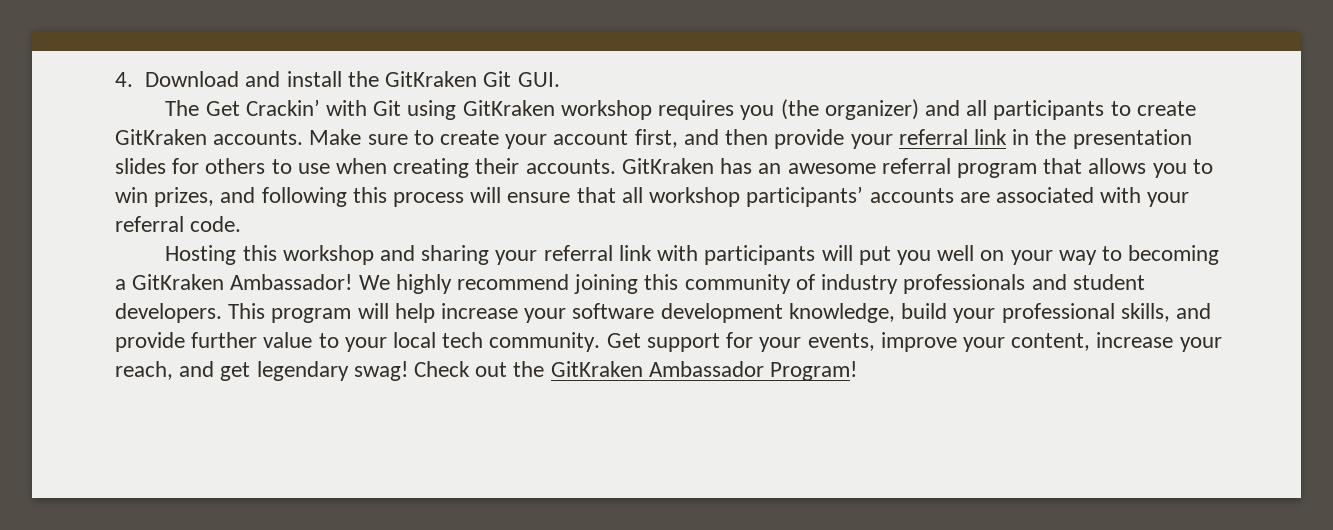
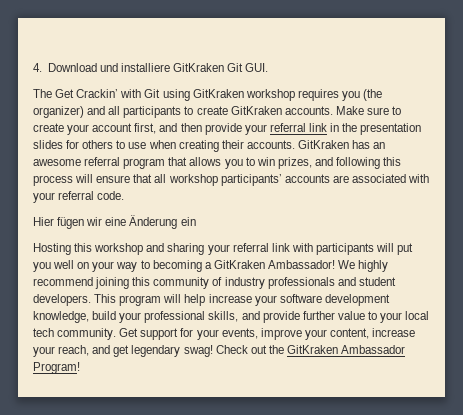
[245,71,379,87] and install the -> [99,63,170,72] und installiere
(242, 224) none -> [33,215,196,229] // Hier fügen wir eine Änderung ein

